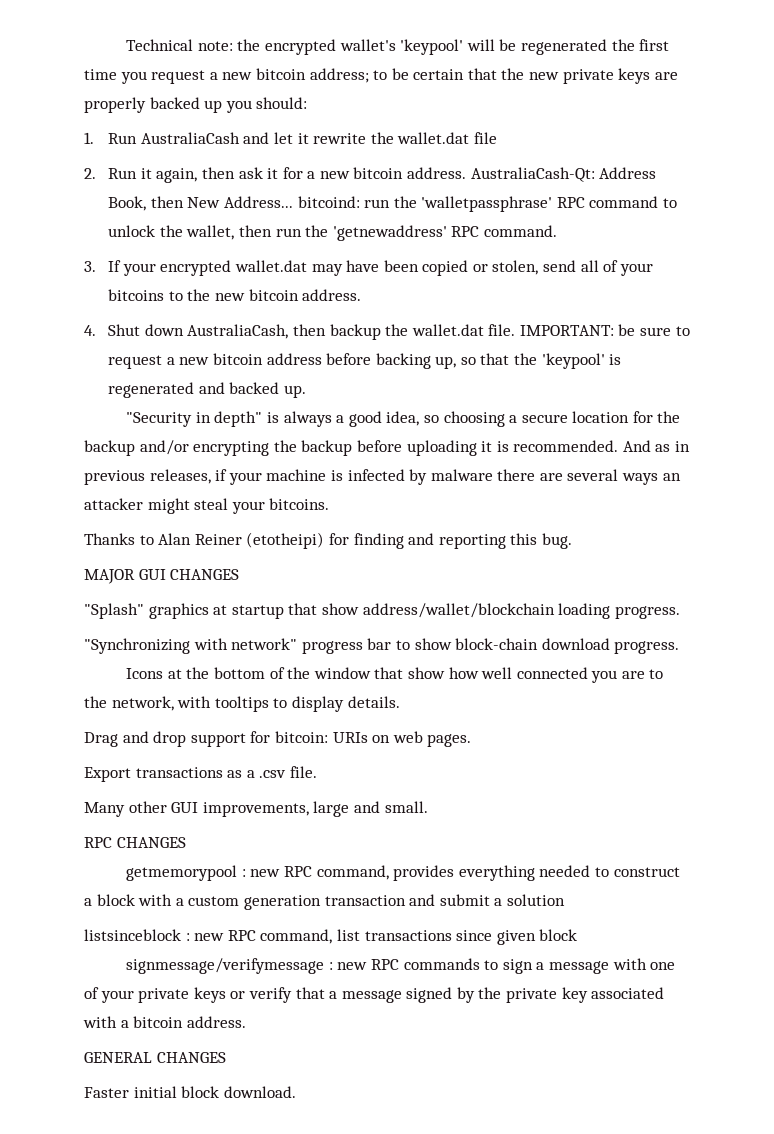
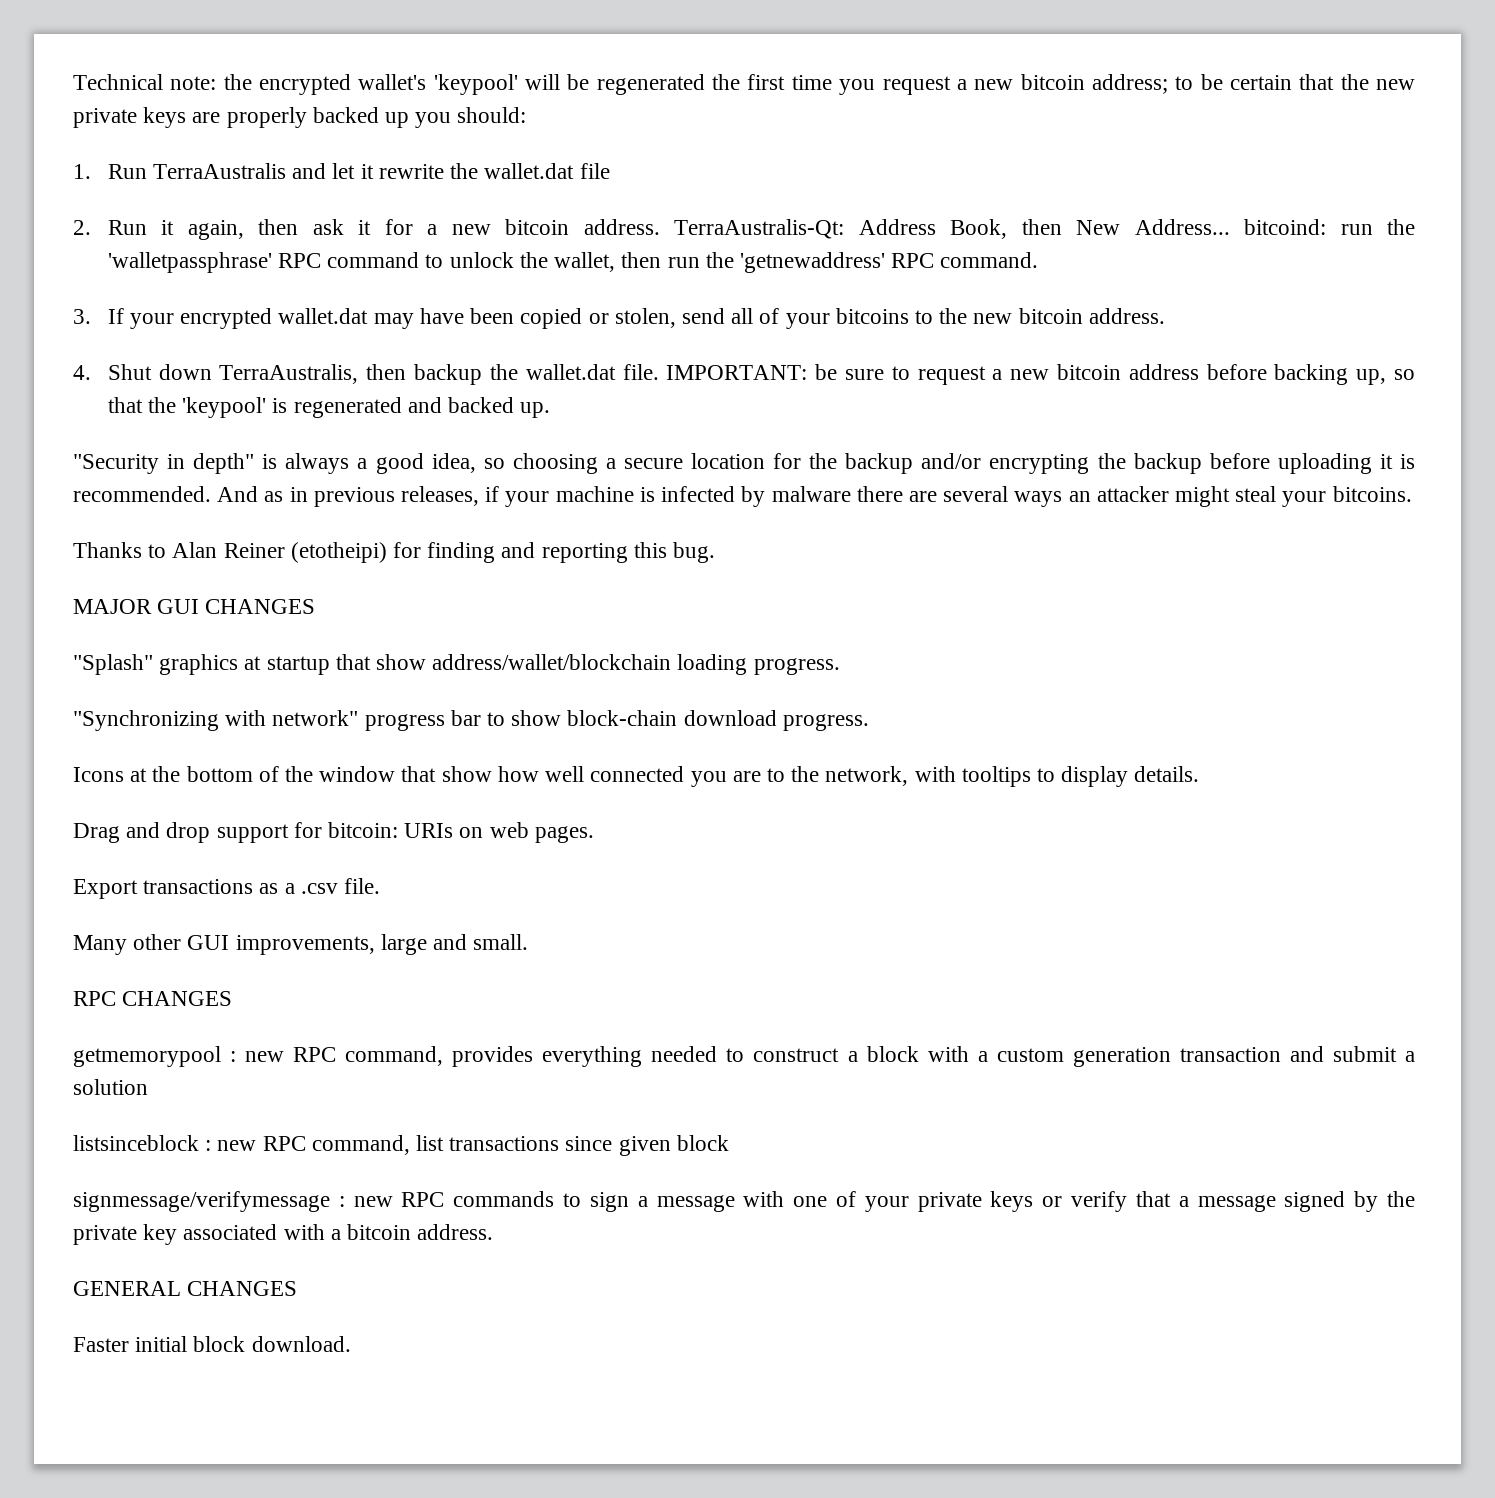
[140,132,240,144] AustraliaCash -> [153,163,287,179] TerraAustralis
[470,167,595,182] AustraliaCash-Qt: -> [674,219,845,239] TerraAustralis-Qt:
[187,324,289,339] AustraliaCash, -> [219,364,359,384] TerraAustralis,

